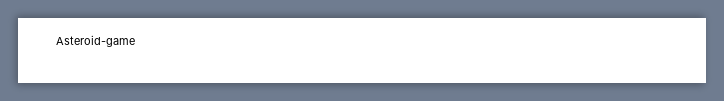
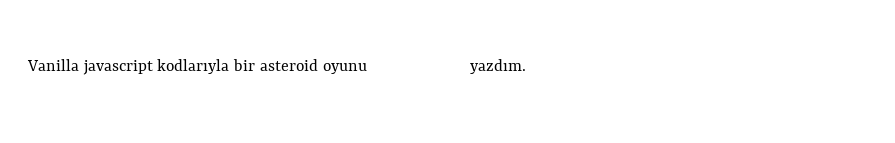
[56,35,135,47] Asteroid-game -> [27,59,526,75] Vanilla javascript kodlarıyla bir asteroid oyunu yazdım.

